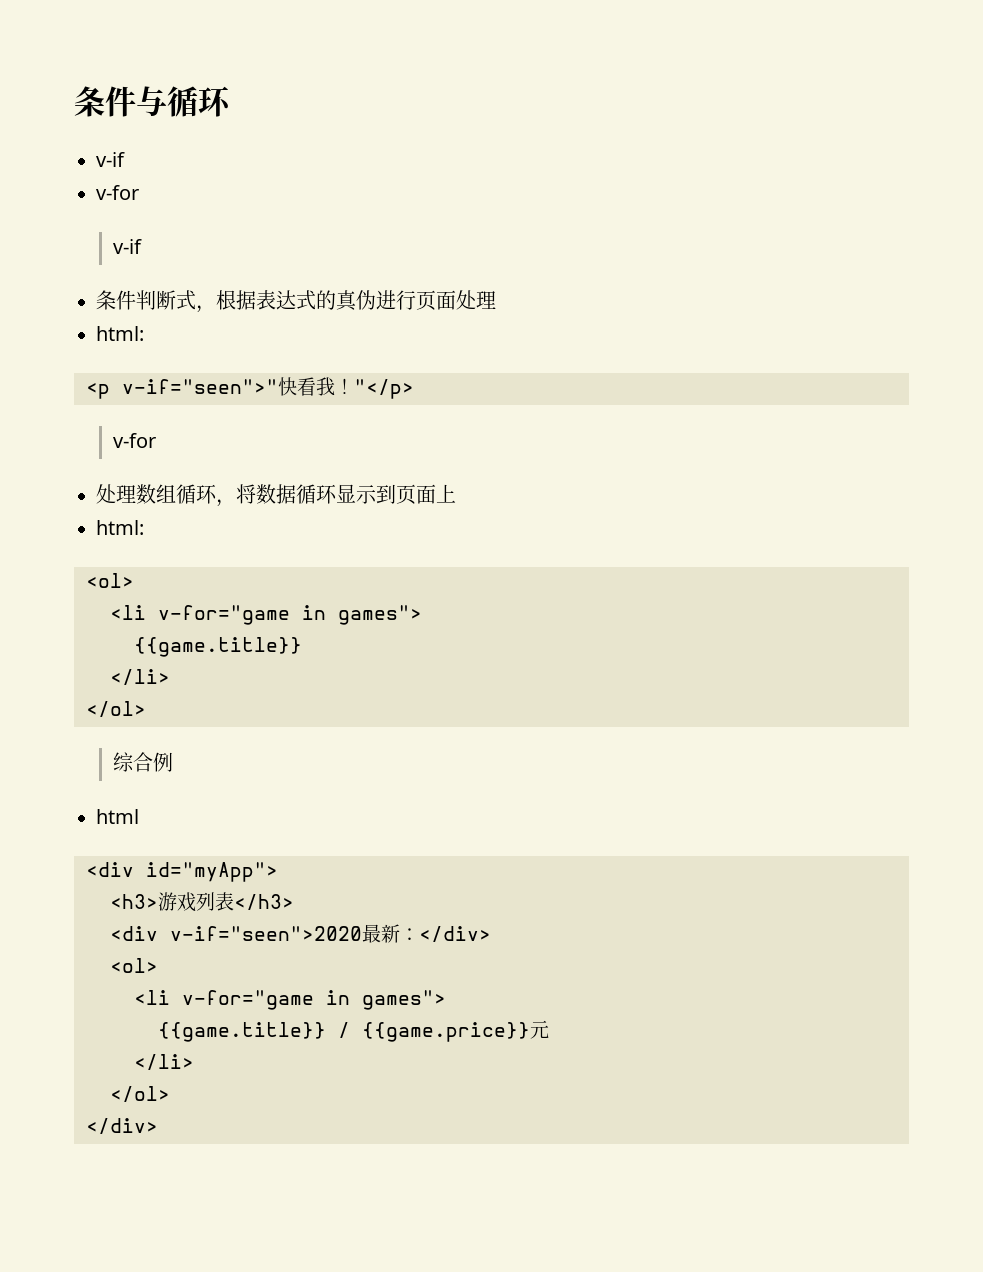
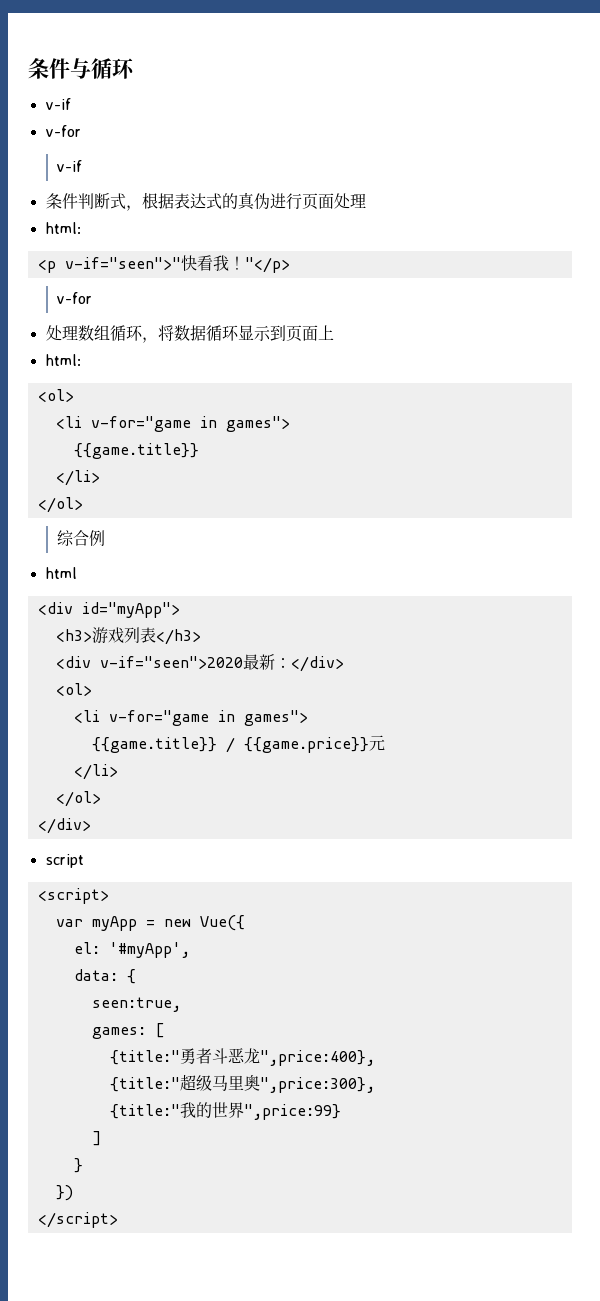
(158, 1126) none -> [45,854,84,868] [37,888,109,904] [55,915,245,931] [73,942,190,958] [73,969,136,984] [91,997,181,1012] [91,1023,164,1039] [109,1048,375,1066] [109,1074,375,1093] [109,1102,341,1120] [91,1131,101,1146] [73,1158,83,1173] [55,1185,73,1201] [37,1212,118,1228] // script // <script> // var myApp = new Vue({ // el: '#myApp', // data: { // seen:true, // games: [ // {title:"勇者斗恶龙",price:400}, // {title:"超级马里奥",price:300}, // {title:"我的世界",price:99} // ] // } // }) // </script>

